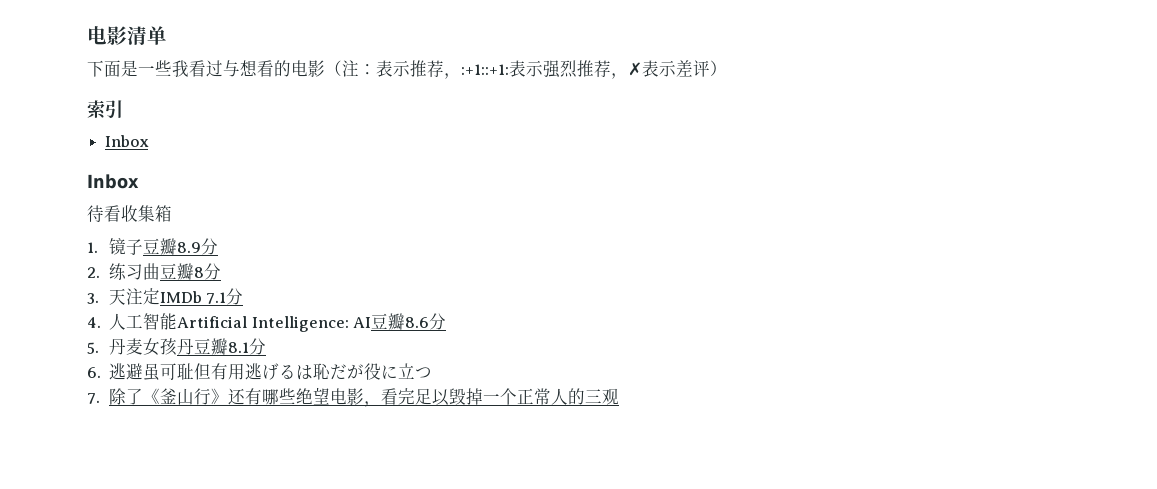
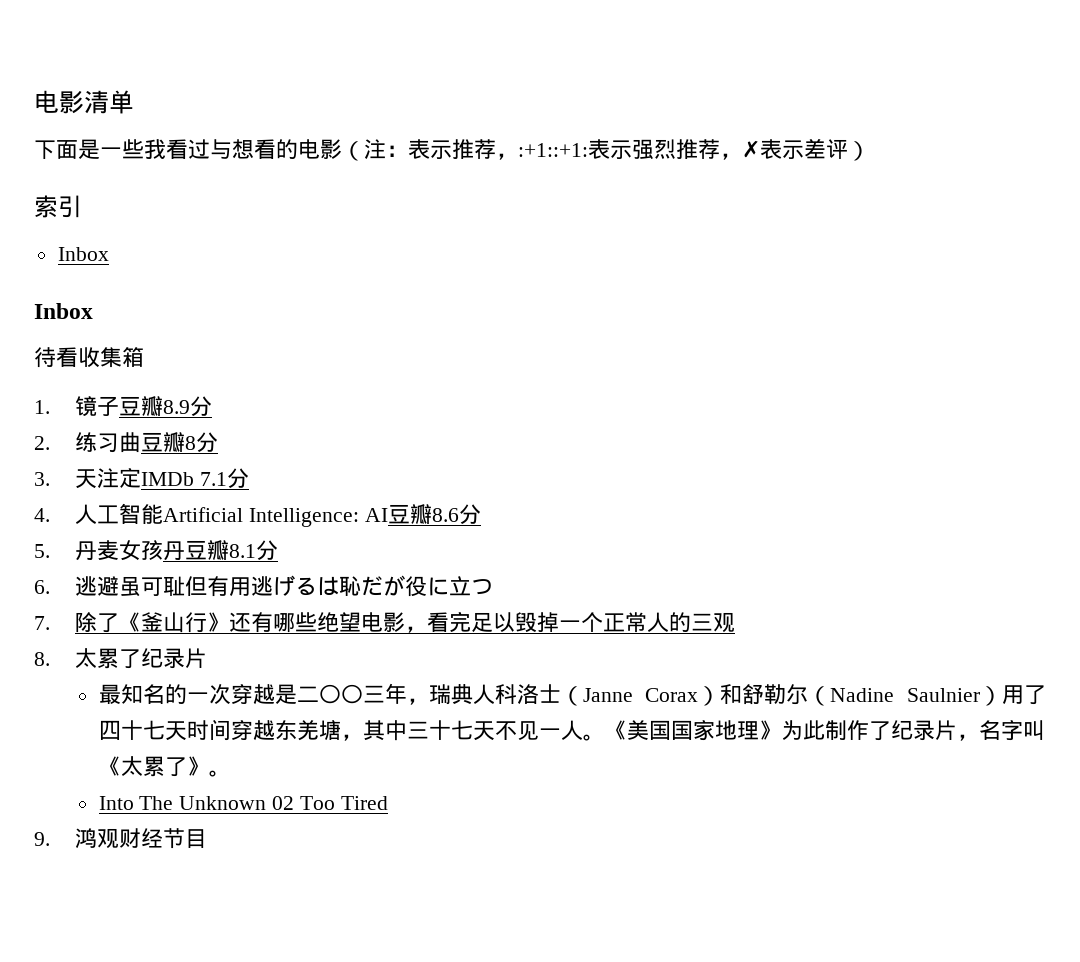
(620, 396) none -> [34,648,208,669] [98,683,1046,706] [98,719,1045,741] [98,756,231,777] [98,796,388,810] [34,828,208,849] // 8.太累了纪录片 // 最知名的一次穿越是二〇〇三年，瑞典人科洛士（Janne Corax）和舒勒尔（Nadine Saulnier）用了四十七天时间穿越东羌塘，其中三十七天不见一人。《美国国家地理》为此制作了纪录片，名字叫《太累了》。 // Into The Unknown 02 Too Tired // 9.鸿观财经节目

